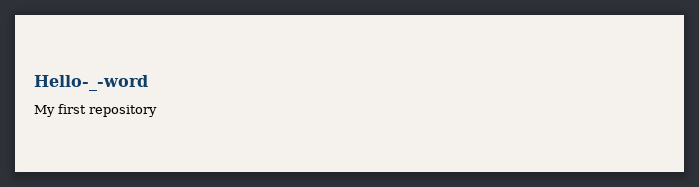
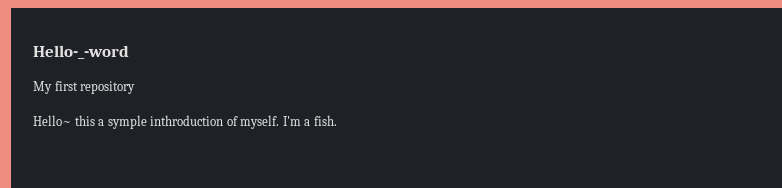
(157, 111) none -> [33,115,337,129] // Hello~ this a symple inthroduction of myself. I'm a fish.

